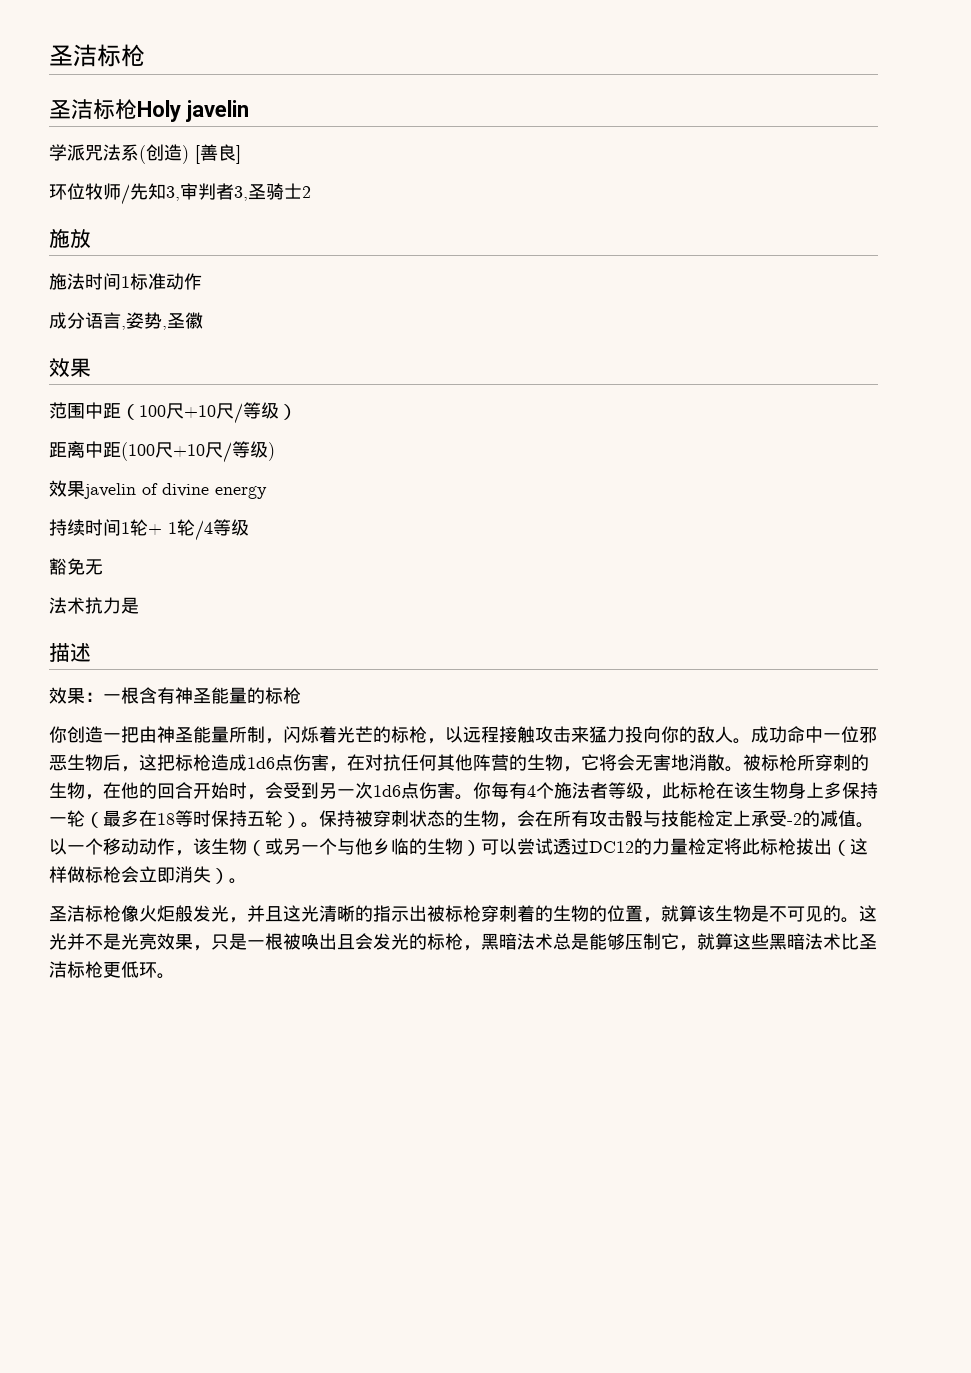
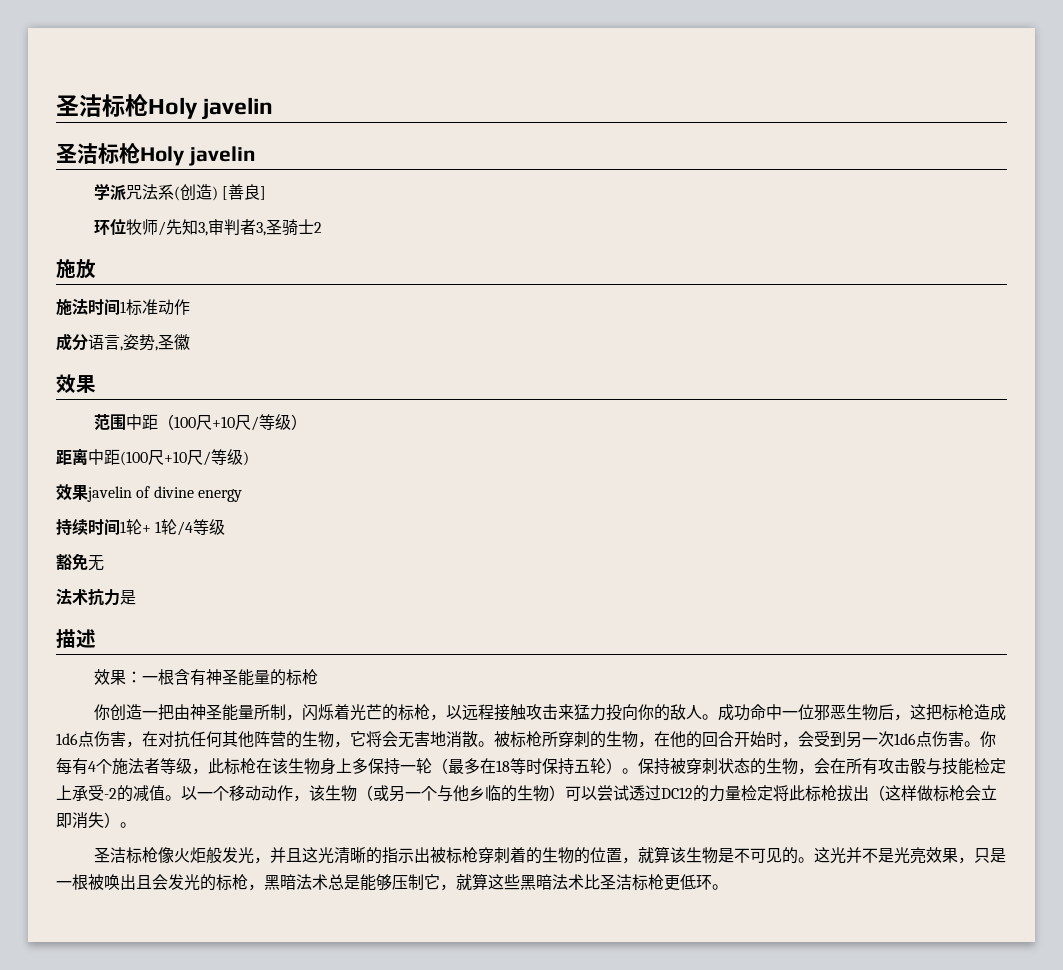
[49,44,145,67] 圣洁标枪 -> [56,93,274,120] 圣洁标枪Holy javelin

